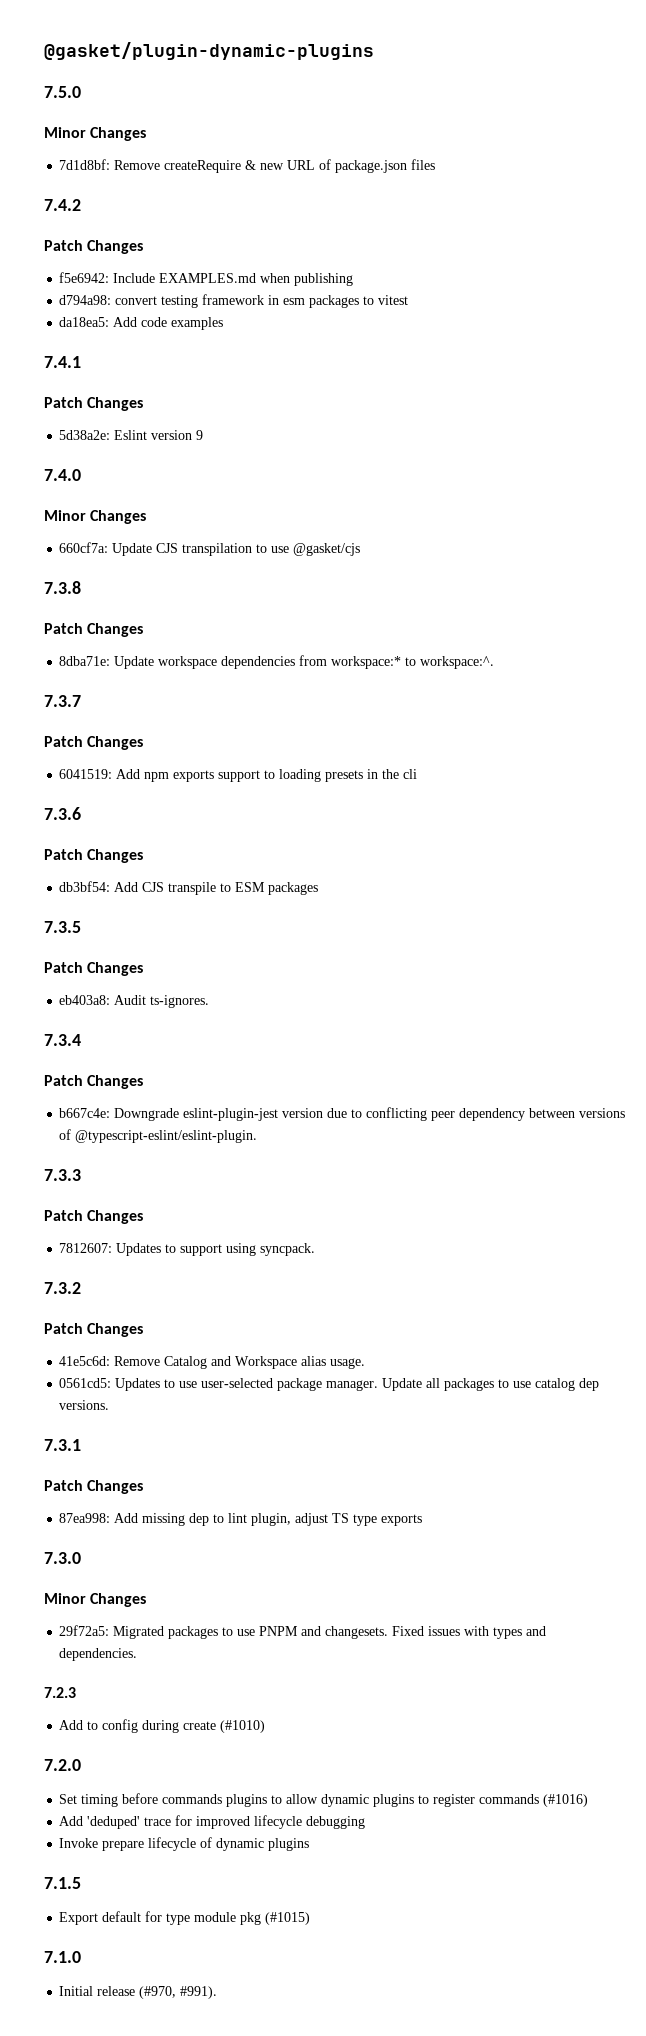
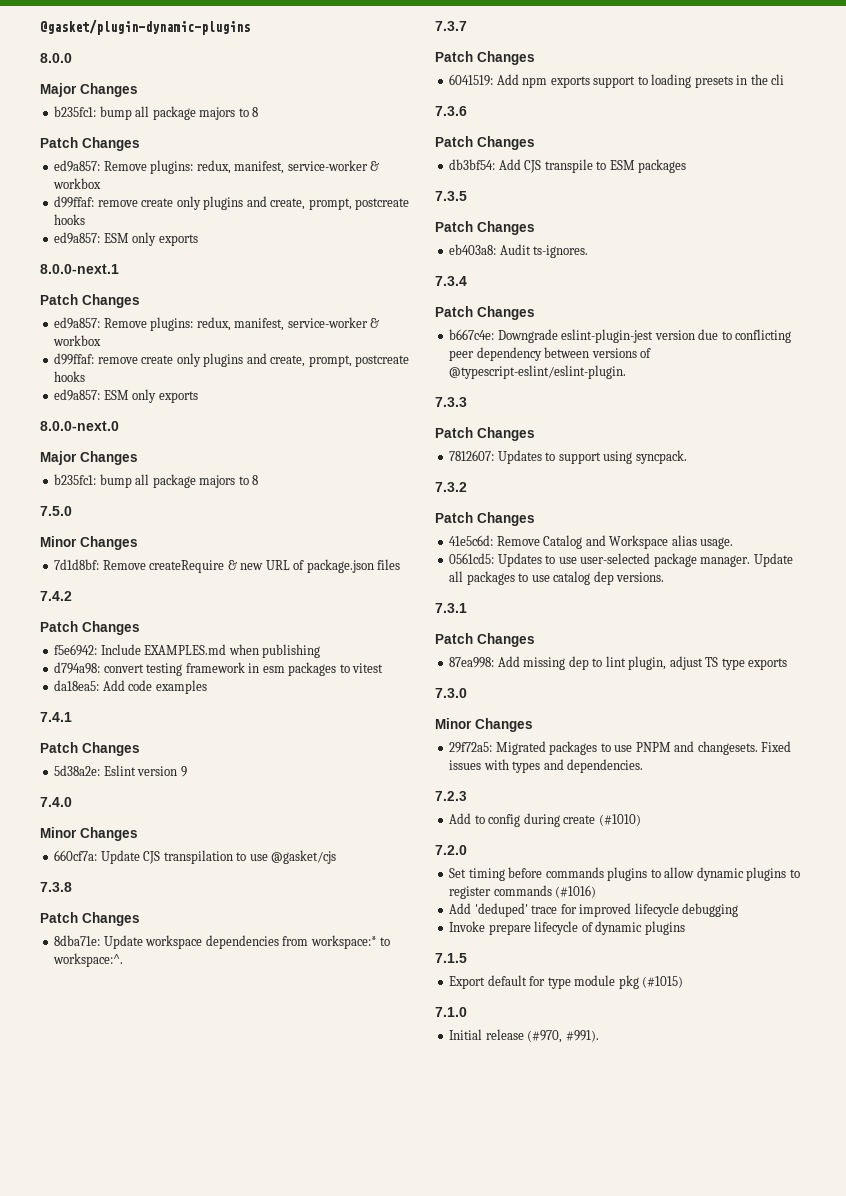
(374, 51) none -> [40,53,72,63] [40,83,138,97] [54,106,259,120] [40,137,140,151] [54,160,380,174] [53,178,102,189] [54,196,410,210] [54,214,86,225] [54,232,198,246] [40,264,119,274] [40,294,140,308] [54,317,380,331] [53,335,102,346] [54,353,410,367] [54,371,86,382] [54,389,198,403] [40,421,119,431] [40,451,138,465] [54,474,259,488] // 8.0.0 // Major Changes // b235fc1: bump all package majors to 8 // Patch Changes // ed9a857: Remove plugins: redux, manifest, service-worker & workbox // d99ffaf: remove create only plugins and create, prompt, postcreate hooks // ed9a857: ESM only exports // 8.0.0-next.1 // Patch Changes // ed9a857: Remove plugins: redux, manifest, service-worker & workbox // d99ffaf: remove create only plugins and create, prompt, postcreate hooks // ed9a857: ESM only exports // 8.0.0-next.0 // Major Changes // b235fc1: bump all package majors to 8

